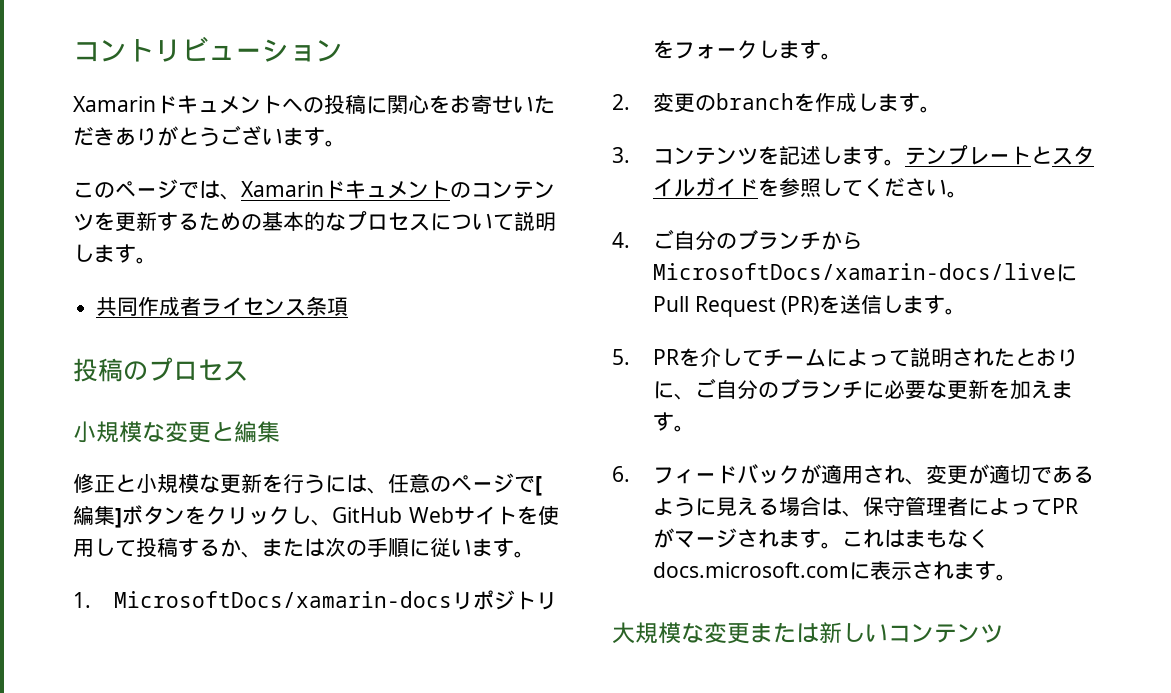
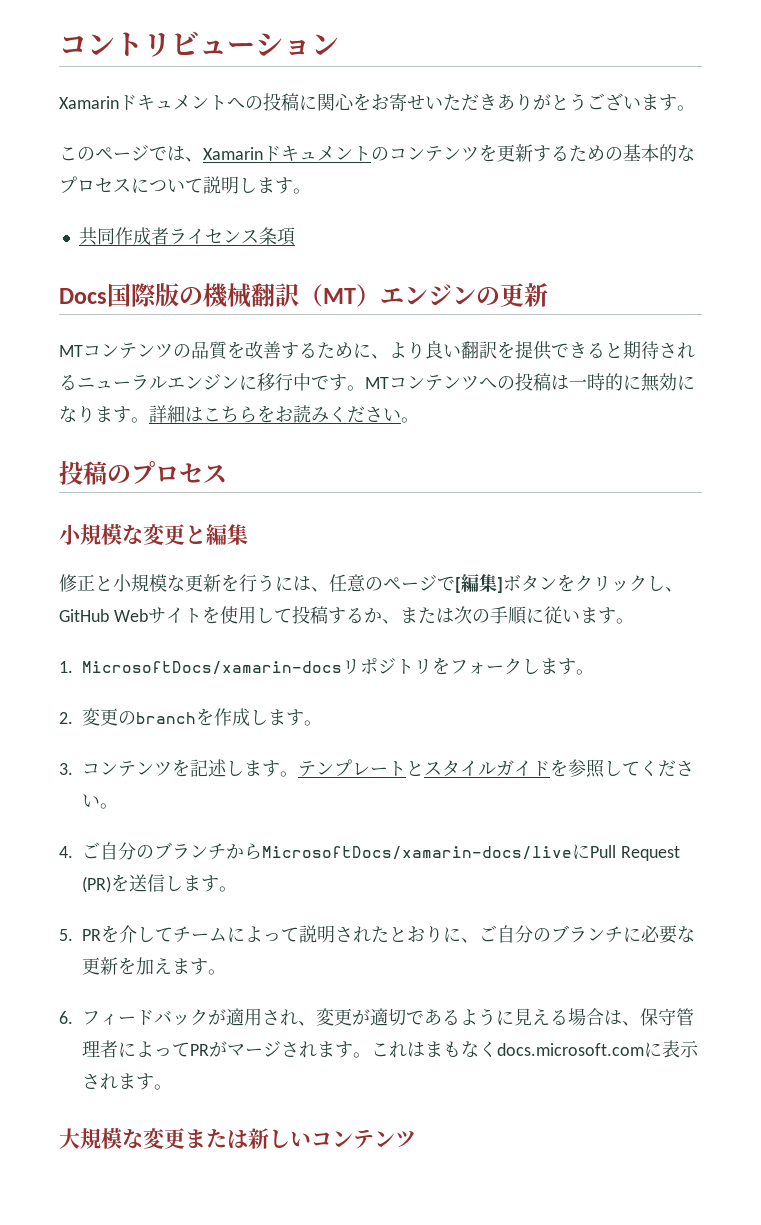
(349, 306) none -> [59,283,548,308] [59,341,695,360] [59,373,695,392] [59,405,419,423] // Docs国際版の機械翻訳（MT）エンジンの更新 // MTコンテンツの品質を改善するために、より良い翻訳を提供できると期待されるニューラルエンジンに移行中です。MTコンテンツへの投稿は一時的に無効になります。詳細はこちらをお読みください。

